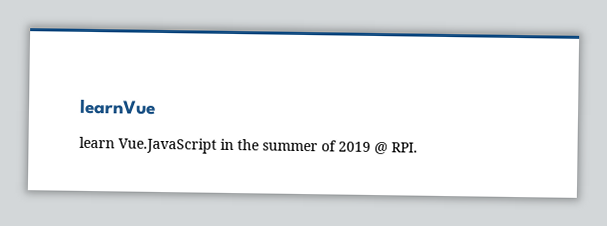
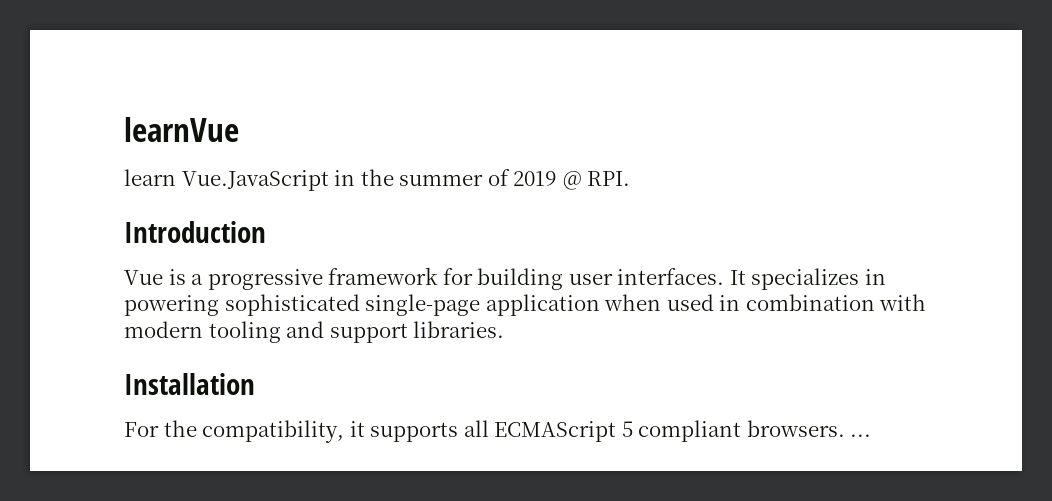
(418, 147) none -> [124,221,266,243] [124,267,886,290] [124,294,927,316] [124,321,505,343] [124,373,255,395] [124,420,872,443] // Introduction // Vue is a progressive framework for building user interfaces. It specializes in powering sophisticated single-page application when used in combination with modern tooling and support libraries. // Installation // For the compatibility, it supports all ECMAScript 5 compliant browsers. ...

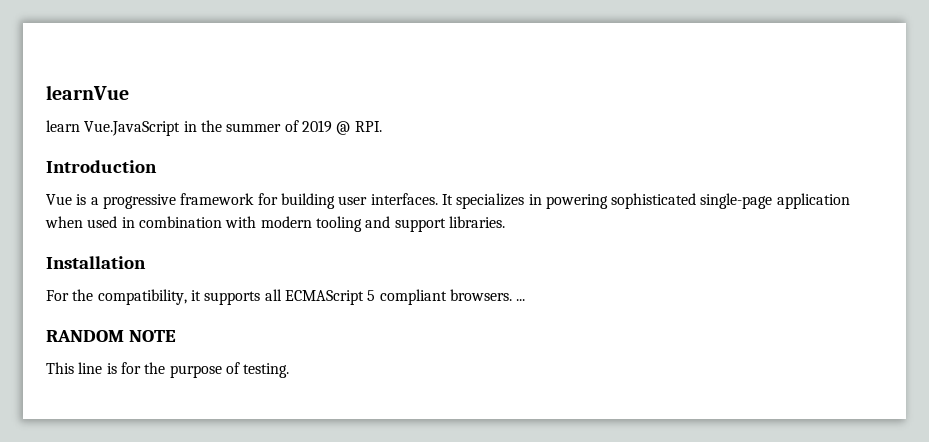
(872, 435) none -> [46,330,176,342] [46,362,290,378] // RANDOM NOTE // This line is for the purpose of testing.

